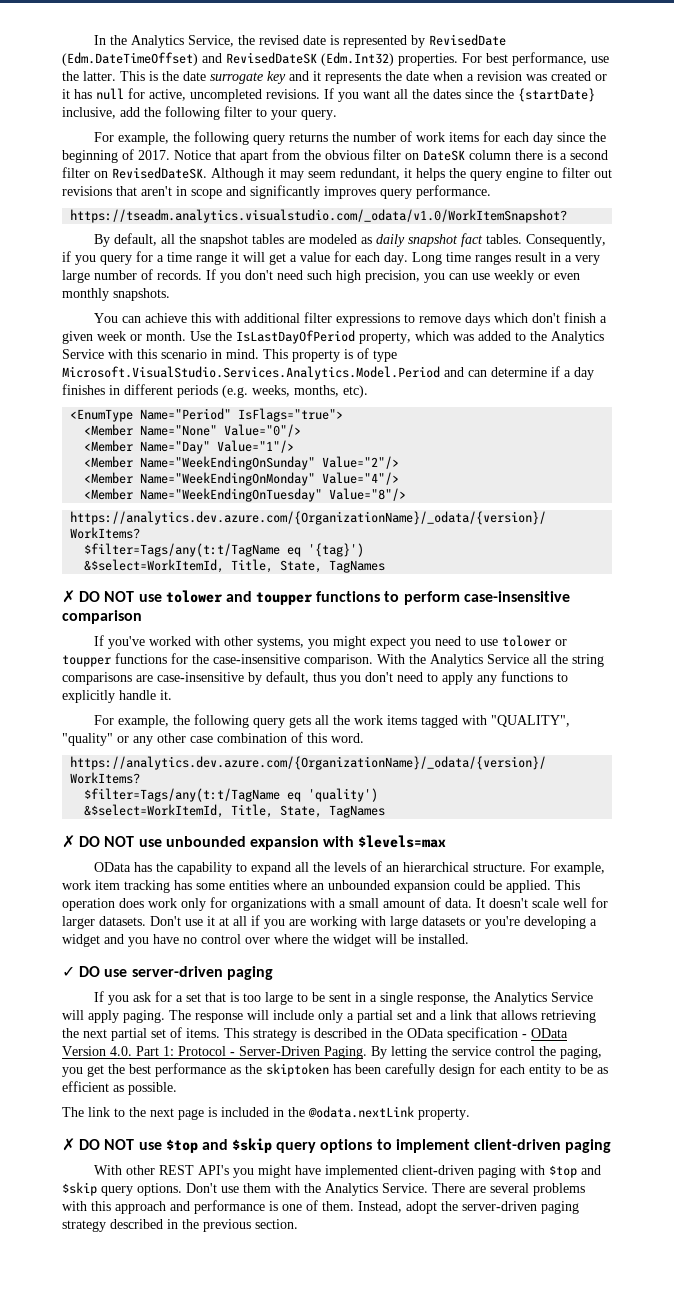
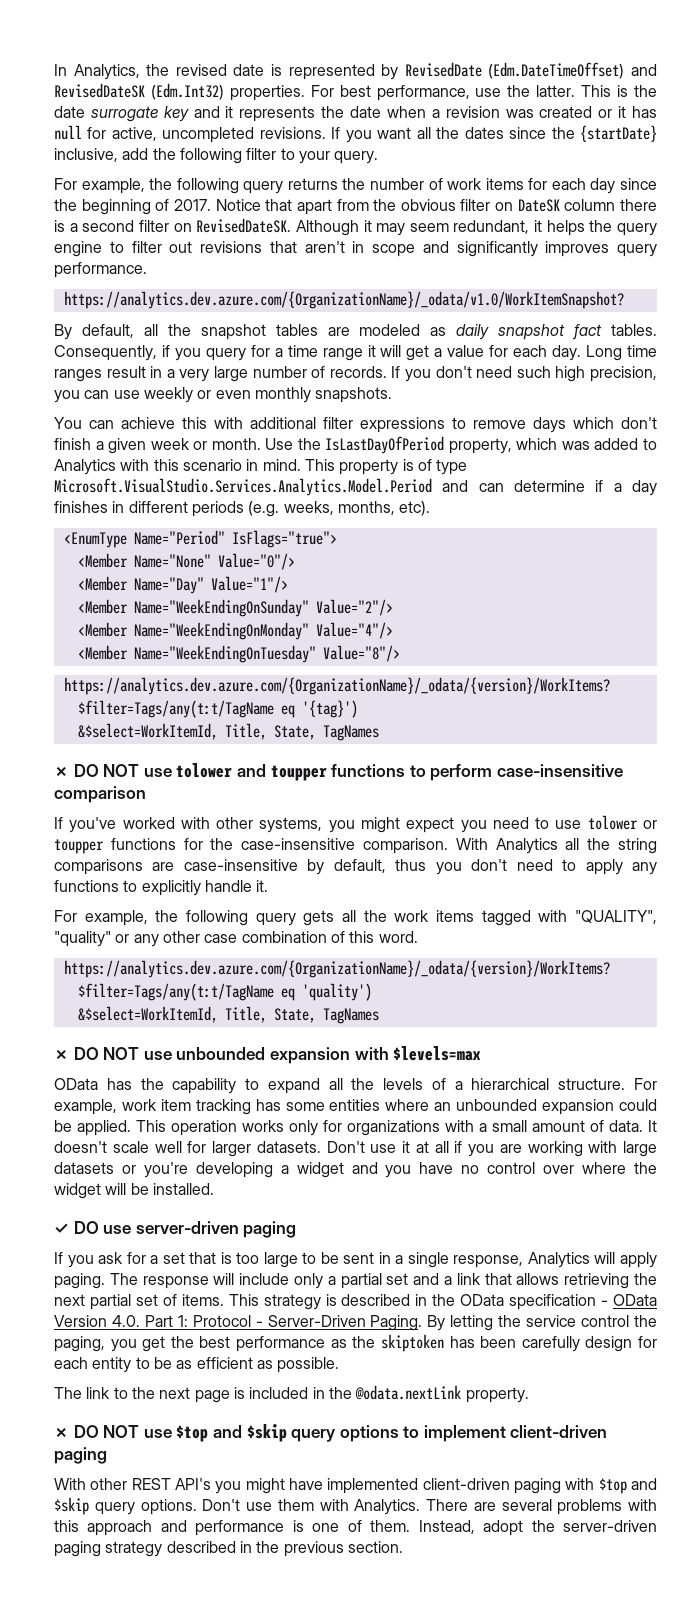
[109,35,234,48] the Analytics Service, -> [73,64,140,80] Analytics,
[70,209,568,223] https://tseadm.analytics.visualstudio.com/_odata/v1.0/WorkItemSnapshot? -> [63,291,624,309] https://analytics.dev.azure.com/{OrganizationName}/_odata/v1.0/WorkItemSnapshot?
[530,331,604,344] [62,349,104,359] the Analytics Service -> [54,459,116,475] Analytics
[409,654,529,667] the Analytics Service -> [495,838,558,854] Analytics
[385,865,399,872] an -> [454,1081,463,1090] a
[119,898,177,908] does work -> [242,1120,284,1132] works
[472,992,593,1005] the Analytics Service -> [527,1252,590,1268] Analytics
[304,1183,428,1196] the Analytics Service. -> [354,1499,421,1515] Analytics.

